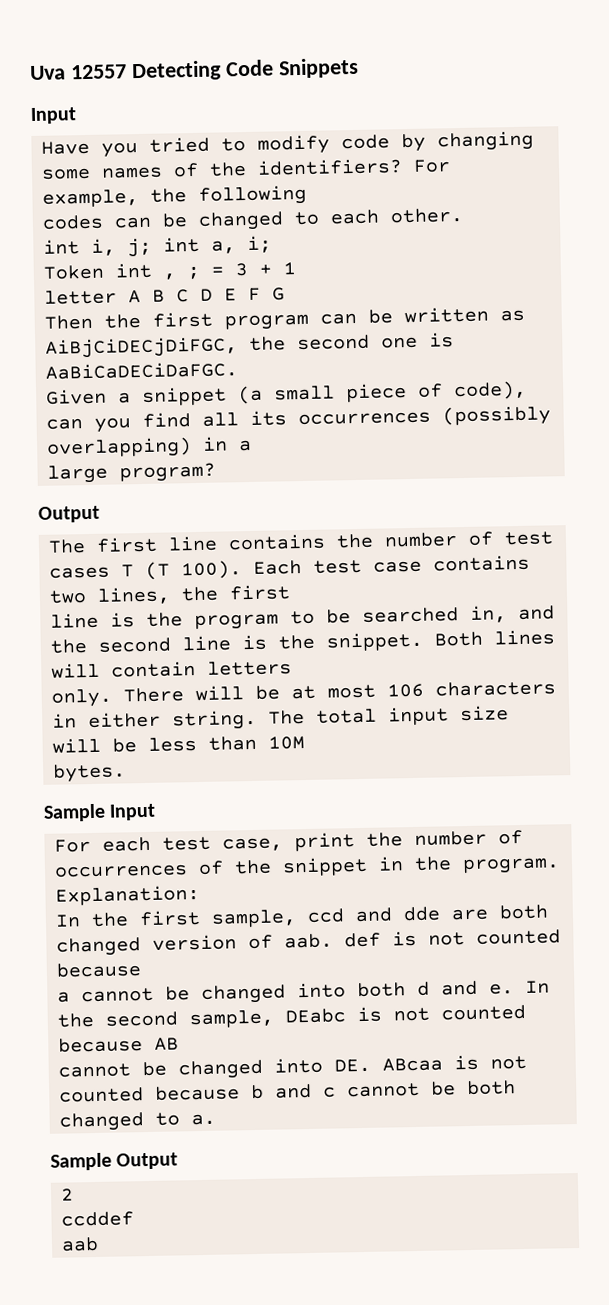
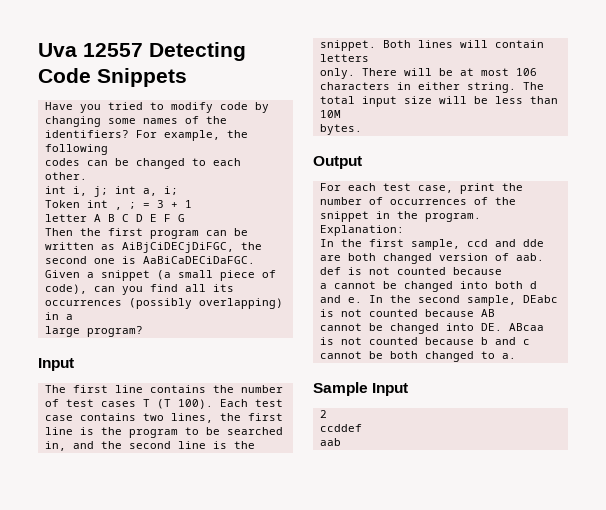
[30,107,77,125] // Input -> (187, 77) none
[38,505,100,523] Output -> [38,358,74,371] Input
[43,803,157,822] Sample Input -> [313,156,362,169] Output
[116,1152,179,1170] Output -> [372,383,409,396] Input

